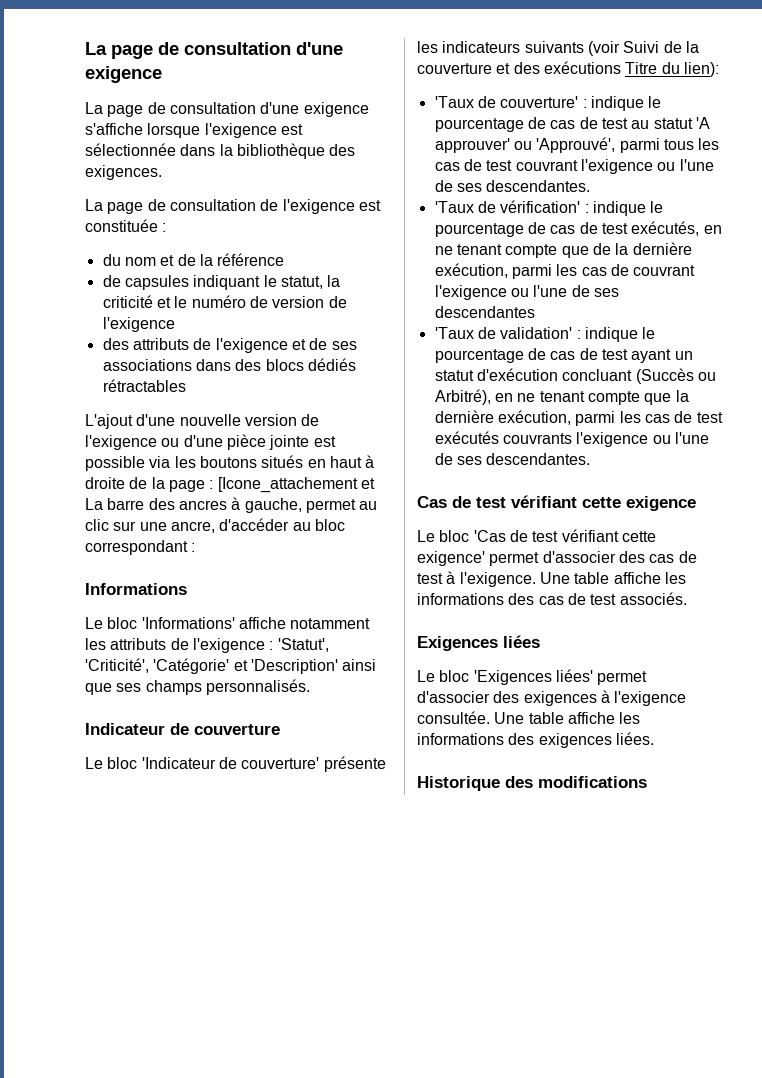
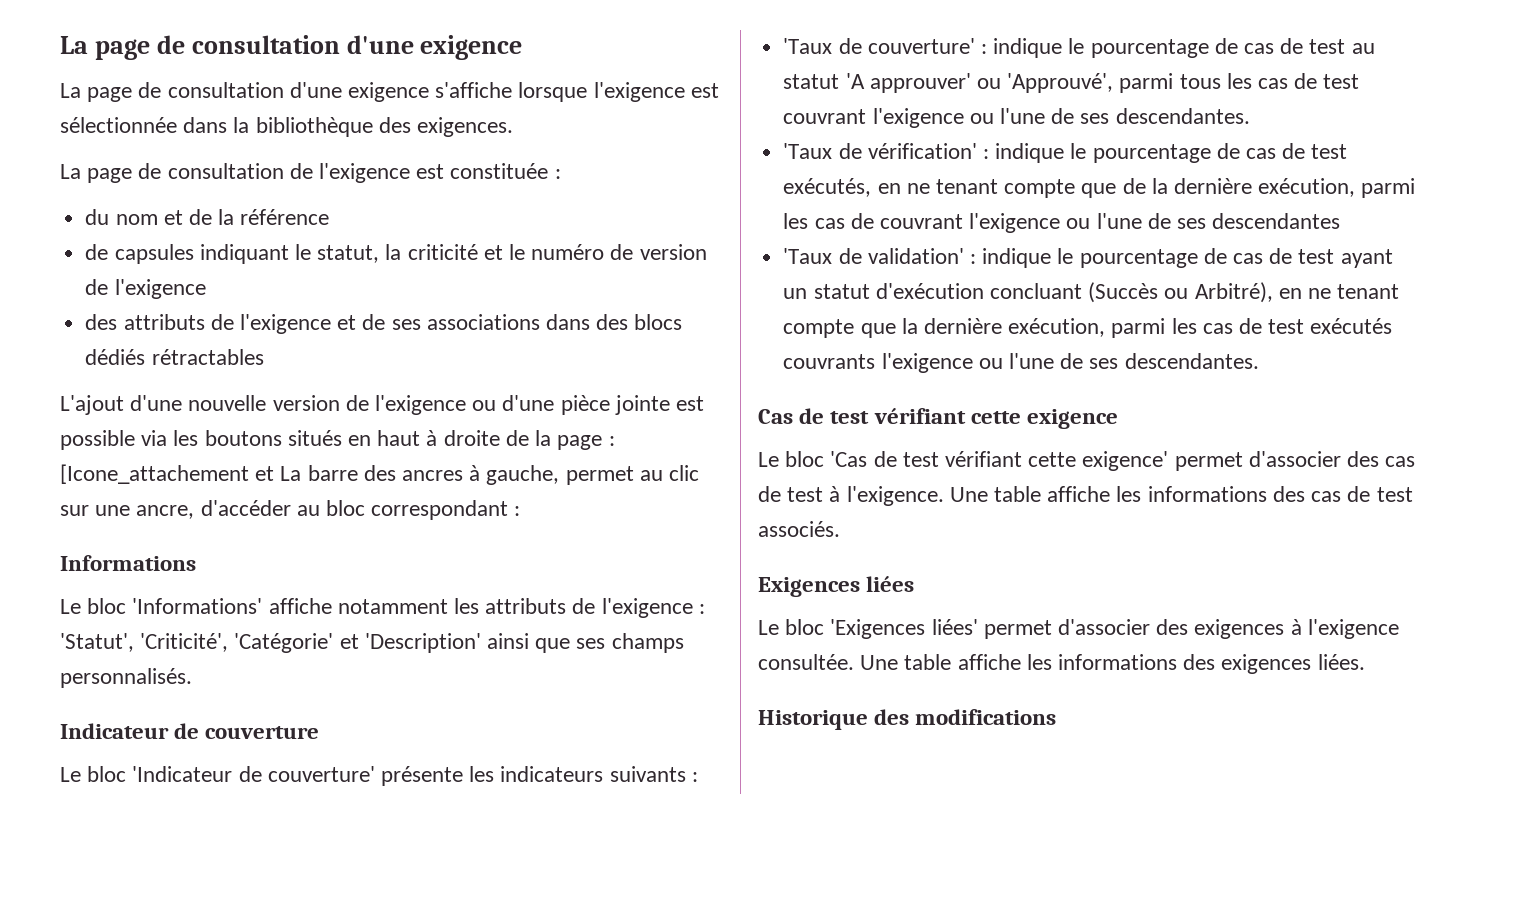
[587,41,699,56] [417,61,719,77] (voir Suivi de la couverture et des exécutions Titre du lien): -> [691,772,698,782] :

